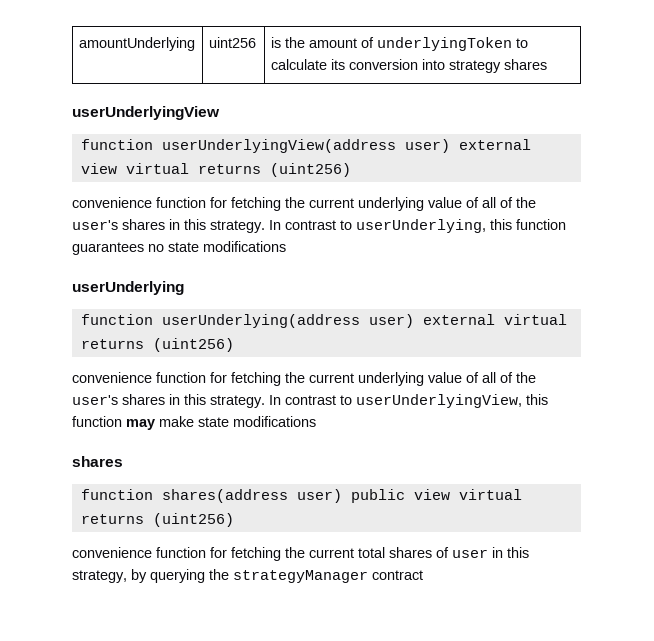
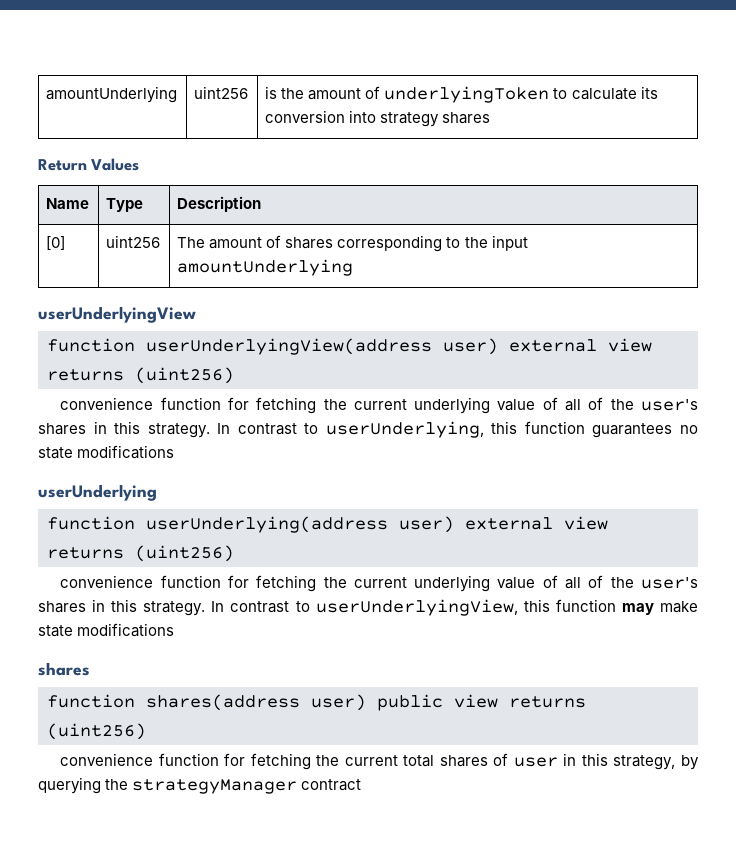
(547, 64) none -> [38,158,140,171] [46,198,90,209] [106,198,144,212] [177,196,262,212] [46,236,66,250] [106,235,161,248] [177,235,528,252] [177,259,354,276] // Return Values // Name | Type | Description // [0] | uint256 | The amount of shares corresponding to the input amountUnderlying
[125,163,189,174] virtual -> (652, 345) none
[503,314,567,325] virtual -> [564,516,608,530] view
[458,489,522,500] virtual -> (498, 701) none

